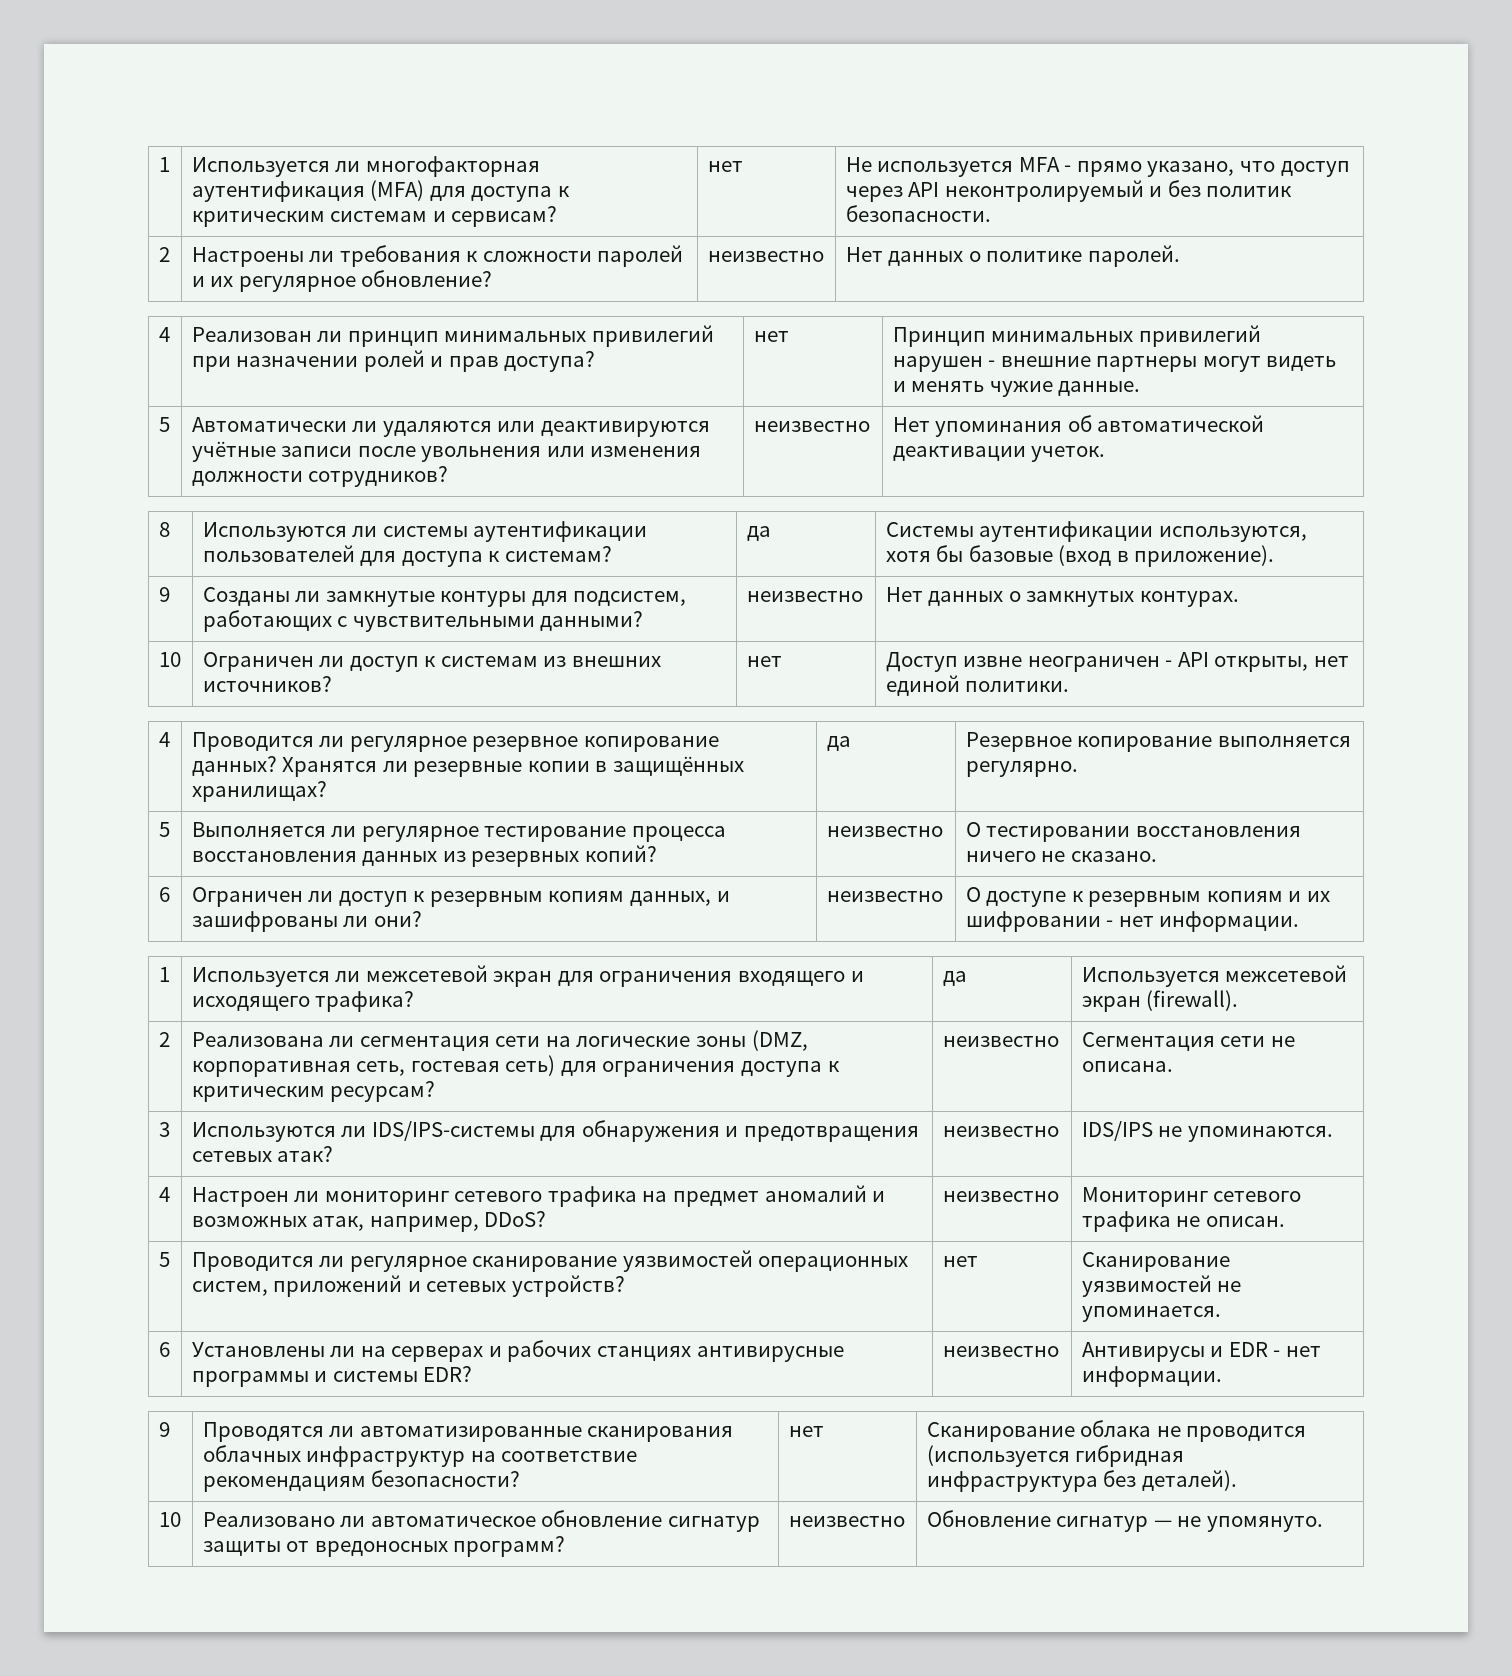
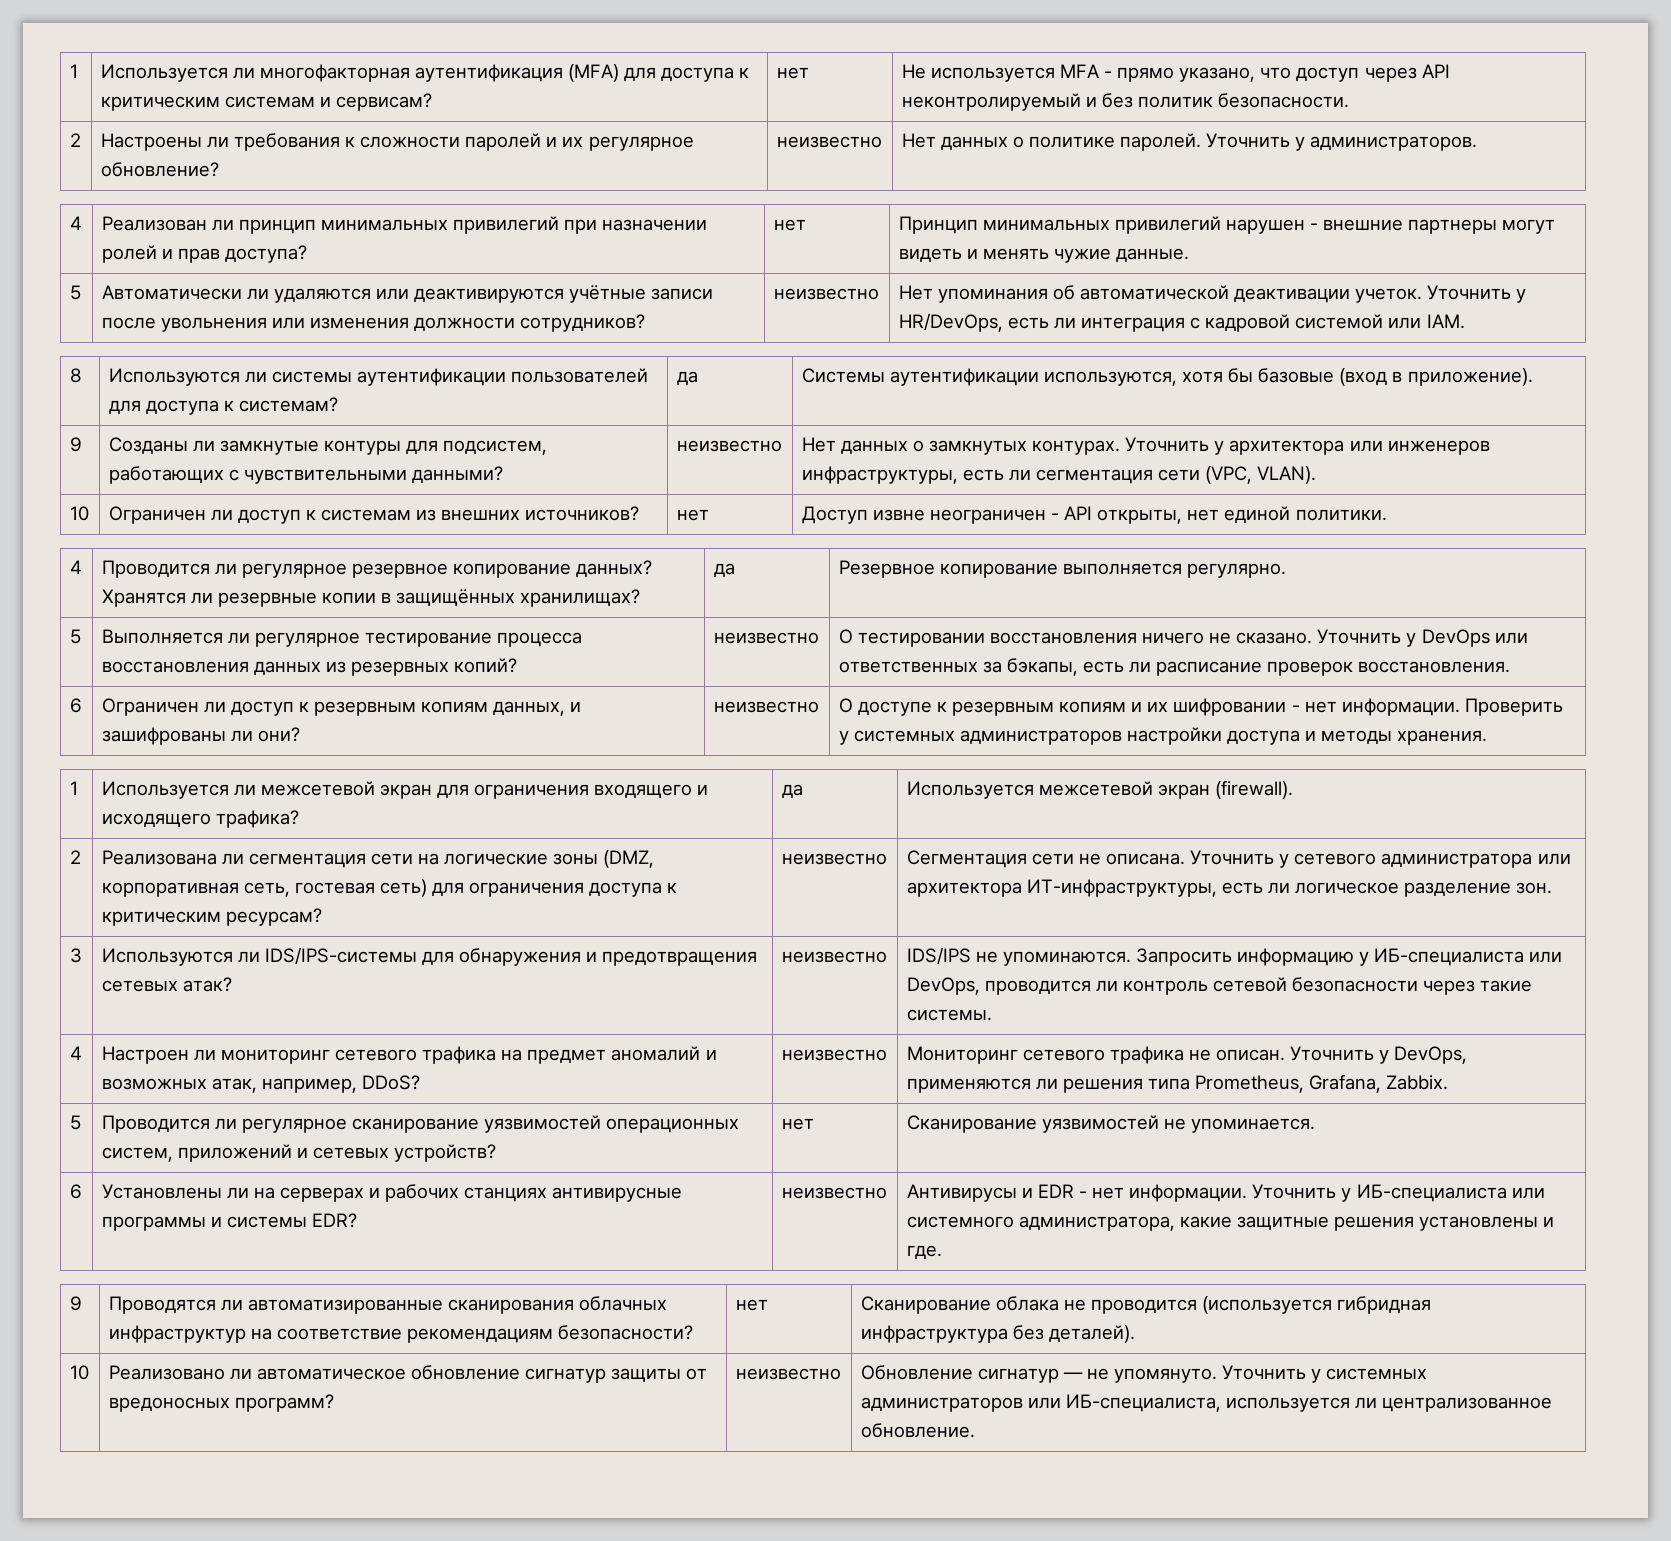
(1180, 256) none -> [1206,133,1478,151] Уточнить у администраторов.
(1106, 454) none -> [1427,285,1527,303] [898,313,1465,332] Уточнить у HR/DevOps, есть ли интеграция с кадровой системой или IAM.
(1239, 599) none -> [1125,437,1490,455] [801,466,1317,484] Уточнить у архитектора или инженеров инфраструктуры, есть ли сегментация сети (VPC, VLAN).
(1157, 856) none -> [1317,629,1528,647] [838,658,1511,676] Уточнить у DevOps или ответственных за бэкапы, есть ли расписание проверок восстановления.
(1300, 921) none -> [1464,698,1563,716] [838,727,1488,745] Проверить у системных администраторов настройки доступа и методы хранения.
(1173, 1066) none -> [1190,850,1571,868] [906,879,1553,897] Уточнить у сетевого администратора или архитектора ИТ-инфраструктуры, есть ли логическое разделение зон.
(1333, 1134) none -> [1135,948,1563,966] [906,977,1533,995] [906,1009,992,1021] Запросить информацию у ИБ-специалиста или DevOps, проводится ли контроль сетевой безопасности через такие системы.
(1285, 1221) none -> [1290,1046,1468,1064] [906,1074,1449,1093] Уточнить у DevOps, применяются ли решения типа Prometheus, Grafana, Zabbix.
(1222, 1376) none -> [1252,1184,1545,1202] [906,1216,1555,1231] [906,1245,942,1259] Уточнить у ИБ-специалиста или системного администратора, какие защитные решения установлены и где.
(1323, 1524) none -> [1222,1365,1428,1383] [860,1394,1553,1412] [860,1423,975,1438] Уточнить у системных администраторов или ИБ-специалиста, используется ли централизованное обновление.

